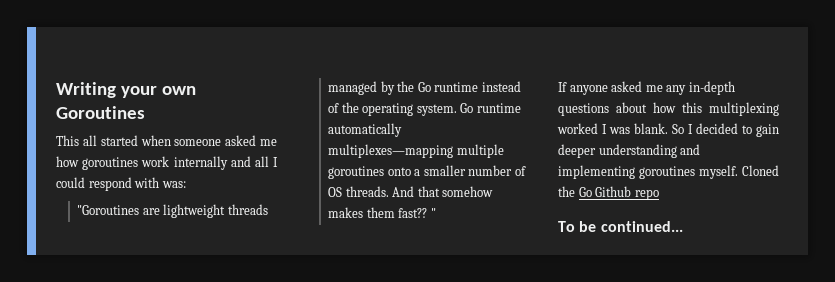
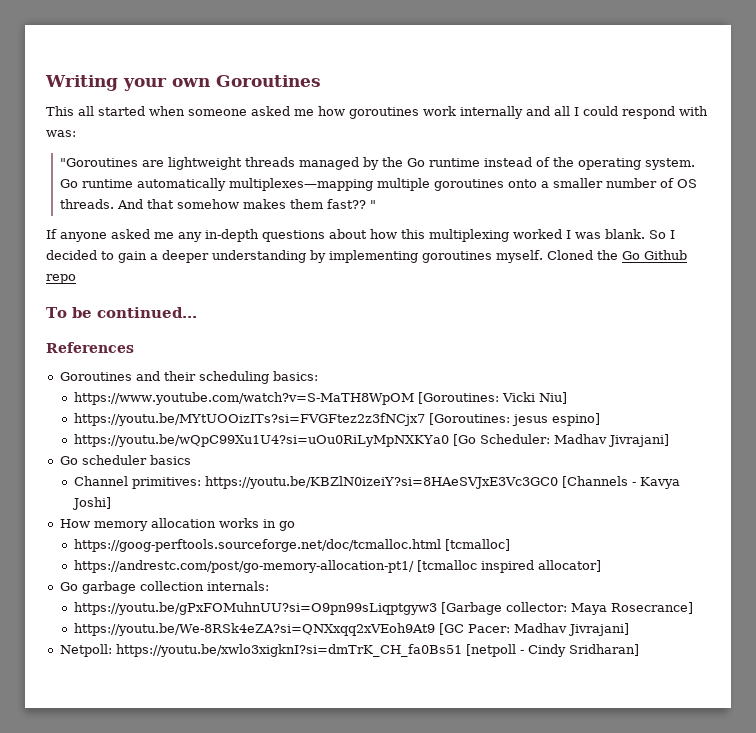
(779, 130) none -> [150,253,158,260] a
[680,144,701,155] and -> [310,250,326,263] by
(683, 226) none -> [46,342,134,353] [59,371,318,384] [73,392,567,405] [73,413,600,426] [73,434,669,447] [59,455,191,465] [73,476,680,489] [71,497,111,510] [59,518,295,531] [73,539,510,552] [73,560,601,573] [59,581,269,594] [73,602,693,615] [73,623,629,636] [59,644,639,657] // References // Goroutines and their scheduling basics: // https://www.youtube.com/watch?v=S-MaTH8WpOM [Goroutines: Vicki Niu] // https://youtu.be/MYtUOOizITs?si=FVGFtez2z3fNCjx7 [Goroutines: jesus espino] // https://youtu.be/wQpC99Xu1U4?si=uOu0RiLyMpNXKYa0 [Go Scheduler: Madhav Jivrajani] // Go scheduler basics // Channel primitives: https://youtu.be/KBZlN0izeiY?si=8HAeSVJxE3Vc3GC0 [Channels - Kavya Joshi] // How memory allocation works in go // https://goog-perftools.sourceforge.net/doc/tcmalloc.html [tcmalloc] // https://andrestc.com/post/go-memory-allocation-pt1/ [tcmalloc inspired allocator] // Go garbage collection internals: // https://youtu.be/gPxFOMuhnUU?si=O9pn99sLiqptgyw3 [Garbage collector: Maya Rosecrance] // https://youtu.be/We-8RSk4eZA?si=QNXxqq2xVEoh9At9 [GC Pacer: Madhav Jivrajani] // Netpoll: https://youtu.be/xwlo3xigknI?si=dmTrK_CH_fa0Bs51 [netpoll - Cindy Sridharan]

